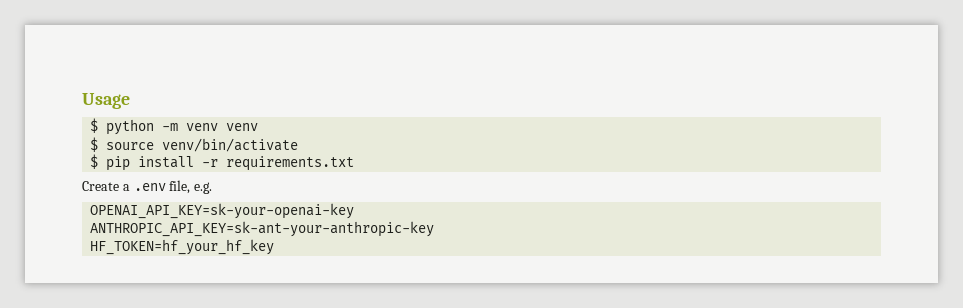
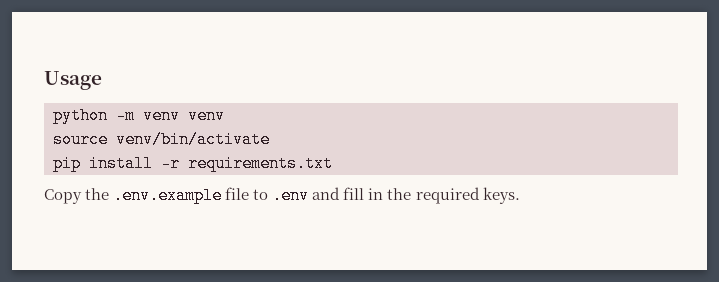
[90,118,99,133] $ -> (102, 80) none
[90,137,99,152] $ -> (225, 115) none
[90,154,99,169] $ -> (270, 139) none
[82,180,213,194] [90,203,355,219] [90,221,435,237] [90,239,275,255] Create a .env file, e.g. // OPENAI_API_KEY=sk-your-openai-key // ANTHROPIC_API_KEY=sk-ant-your-anthropic-key // HF_TOKEN=hf_your_hf_key -> [44,187,520,204] Copy the .env.example file to .env and fill in the required keys.

